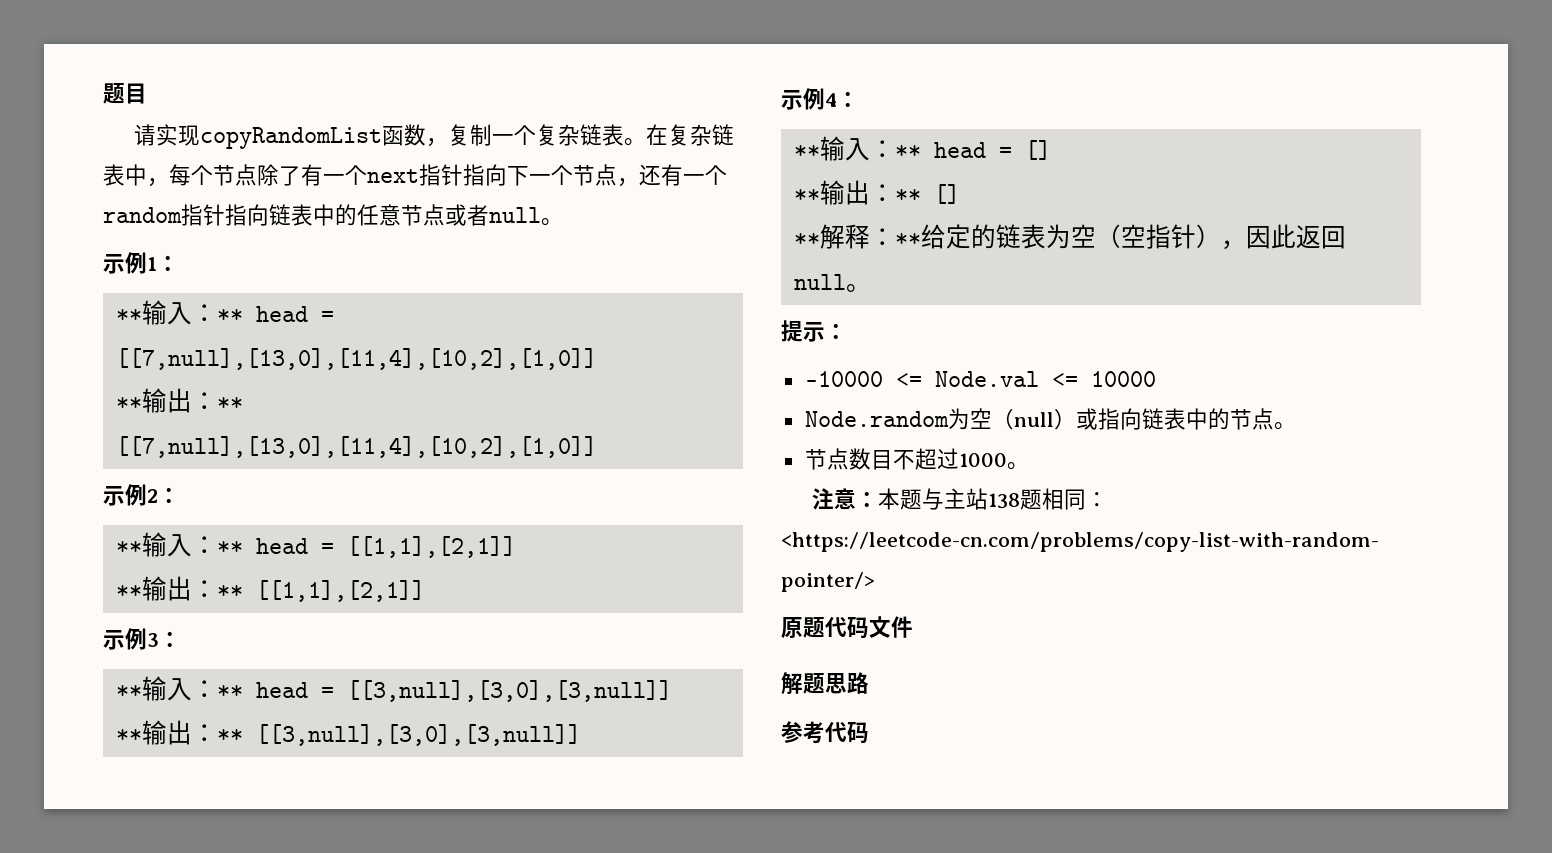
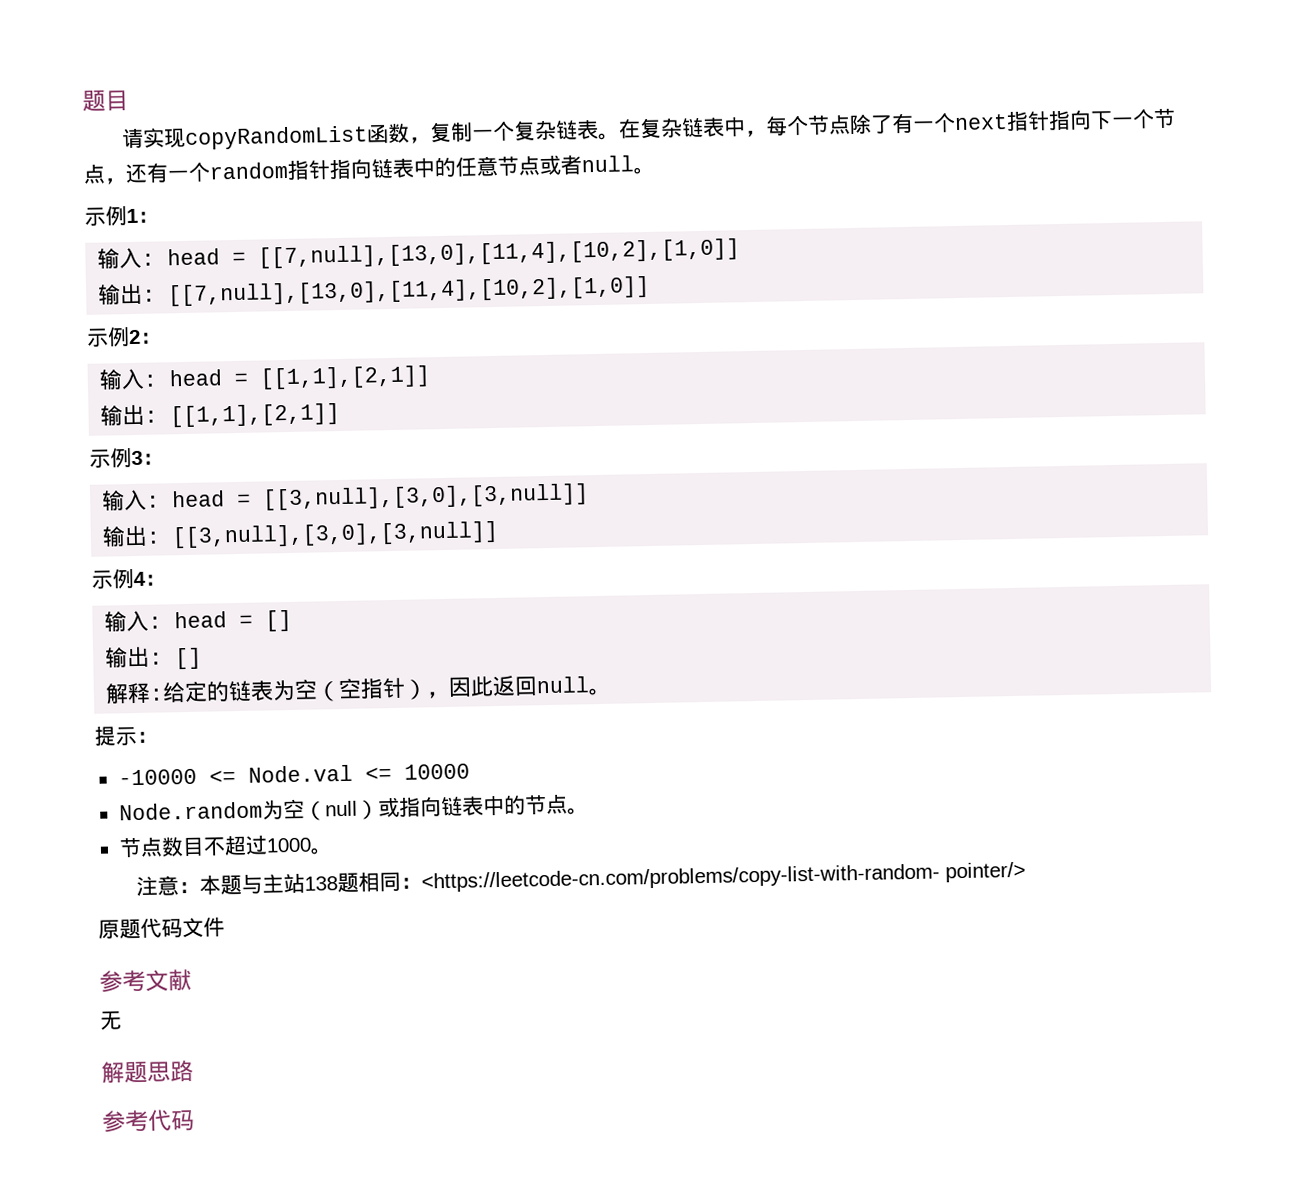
[115,300,243,325] **输入：** -> [97,247,156,269] 输入:
[115,388,243,413] **输出：** -> [98,283,157,305] 输出:
[115,532,243,557] **输入：** -> [99,368,158,390] 输入:
[115,576,243,601] **输出：** -> [100,404,159,426] 输出:
[115,676,243,701] **输入：** -> [102,489,161,511] 输入:
[115,720,243,745] **输出：** -> [102,525,162,547] 输出:
[793,136,921,161] **输入：** -> [104,610,163,632] 输入:
[793,180,960,205] [793,224,921,249] **输出：** [] // **解释：** -> [105,646,203,670] [105,682,165,705] 输出: [] // 解释:
(913, 627) none -> [99,968,192,993] [100,1011,122,1030] // 参考文献 // 无

